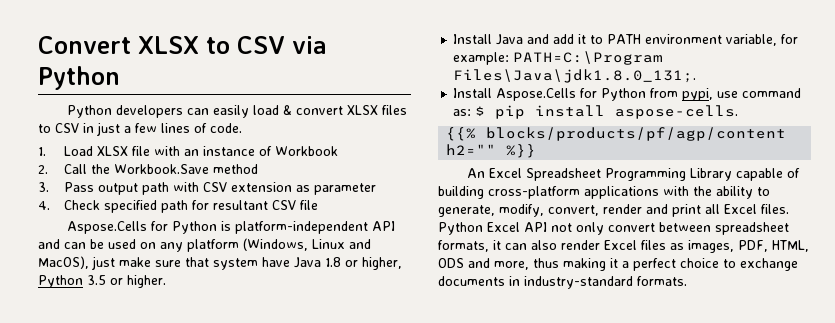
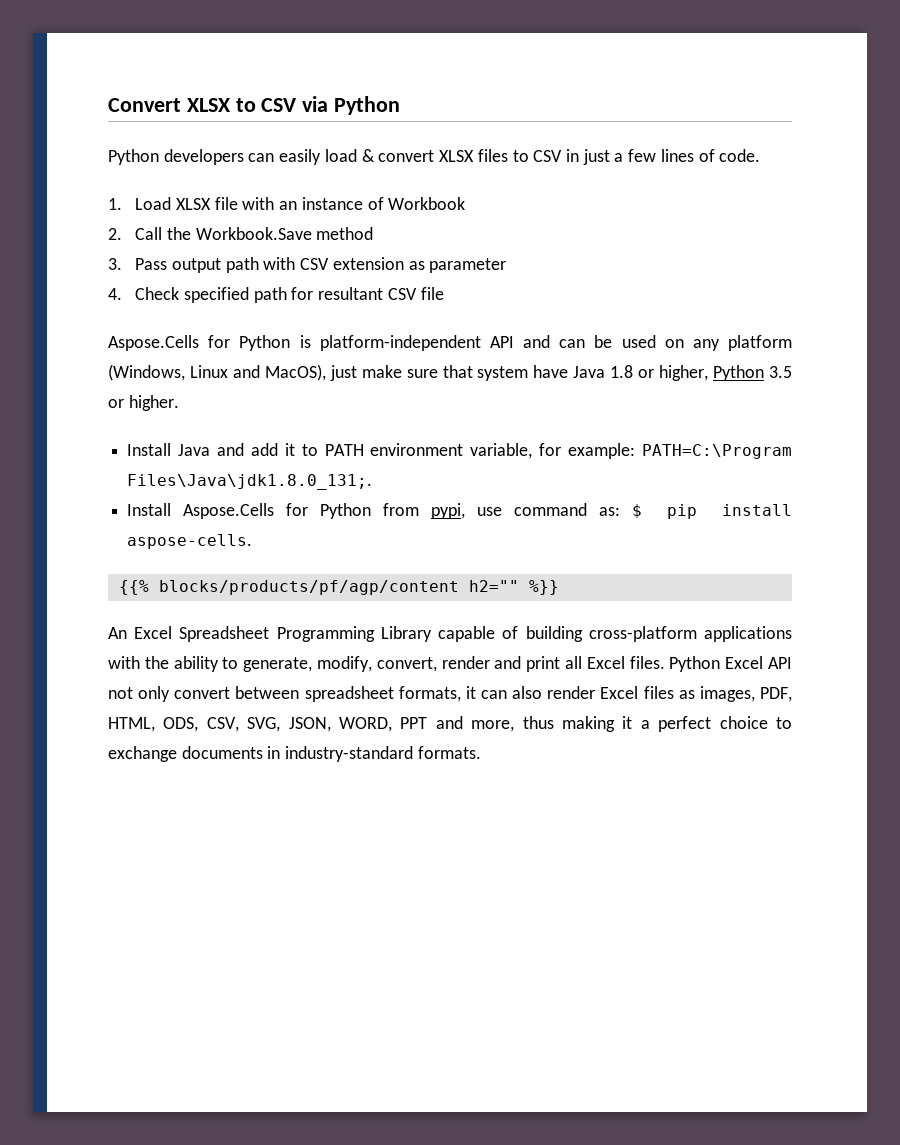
[438,258,464,268] ODS -> [163,717,428,732] ODS, CSV, SVG, JSON, WORD, PPT

